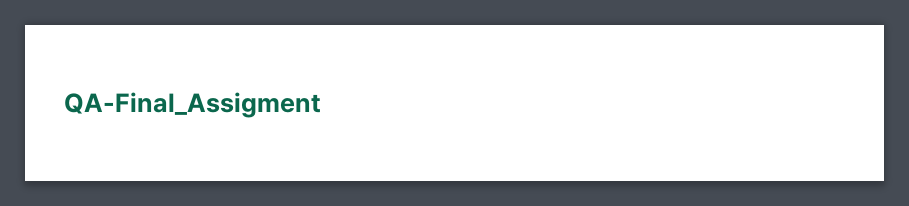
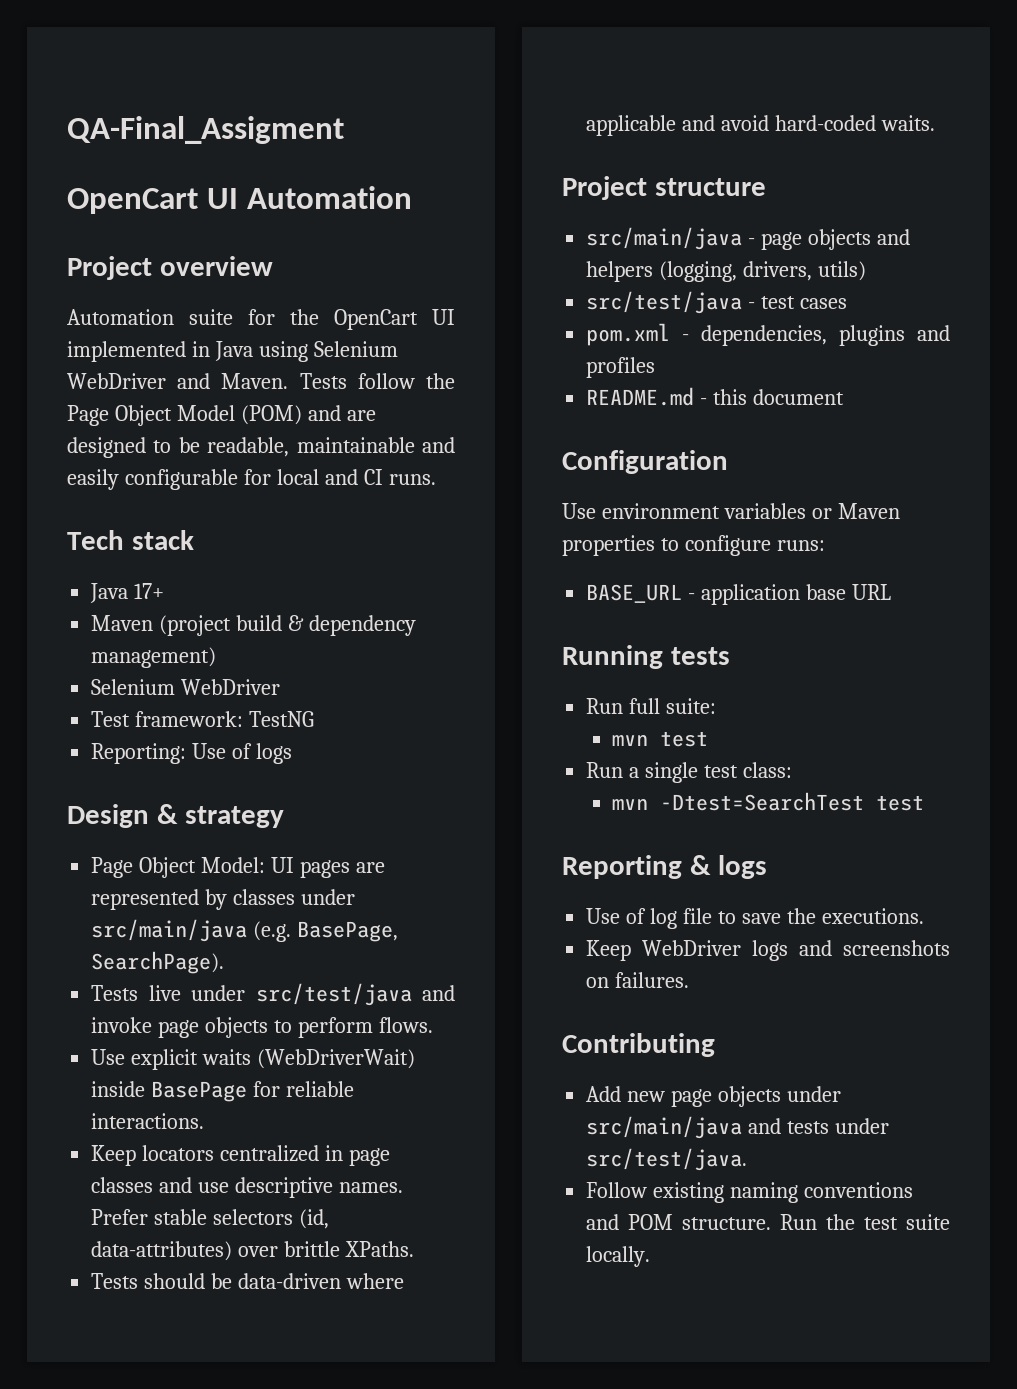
(321, 105) none -> [67,186,412,214] [67,256,273,280] [67,309,455,330] [67,341,398,362] [67,373,455,389] [67,405,376,426] [67,437,455,458] [67,469,436,490] [67,530,194,550] [90,583,165,603] [91,615,416,636] [91,647,217,668] [91,679,281,695] [91,711,315,727] [91,743,293,764] [67,804,284,828] [91,857,385,878] [91,889,356,910] [91,919,399,942] [91,951,225,974] [91,983,456,1006] [91,1017,433,1038] [91,1049,416,1070] [91,1081,355,1102] [91,1113,205,1129] [91,1145,390,1166] [91,1177,403,1198] [91,1209,330,1229] [91,1241,415,1261] [91,1273,404,1289] [586,115,935,136] [562,176,766,200] [586,227,910,250] [586,261,867,282] [586,291,848,314] [586,323,950,346] [586,357,656,378] [586,387,845,406] [562,450,728,474] [562,503,900,519] [562,535,825,556] [586,584,891,605] [562,645,730,669] [586,698,717,714] [612,731,709,747] [586,762,792,783] [612,792,925,811] [562,855,767,879] [586,908,924,929] [586,940,950,961] [586,972,690,988] [562,1033,715,1057] [586,1086,841,1107] [586,1116,890,1139] [586,1148,748,1171] [586,1182,914,1203] [586,1214,950,1230] [586,1246,651,1267] // OpenCart UI Automation // Project overview // Automation suite for the OpenCart UI implemented in Java using Selenium WebDriver and Maven. Tests follow the Page Object Model (POM) and are designed to be readable, maintainable and easily configurable for local and CI runs. // Tech stack // Java 17+ // Maven (project build & dependency management) // Selenium WebDriver // Test framework: TestNG // Reporting: Use of logs // Design & strategy // Page Object Model: UI pages are represented by classes under src/main/java (e.g. BasePage, SearchPage). // Tests live under src/test/java and invoke page objects to perform flows. // Use explicit waits (WebDriverWait) inside BasePage for reliable interactions. // Keep locators centralized in page classes and use descriptive names. Prefer stable selectors (id, data-attributes) over brittle XPaths. // Tests should be data-driven where applicable and avoid hard-coded waits. // Project structure // src/main/java - page objects and helpers (logging, drivers, utils) // src/test/java - test cases // pom.xml - dependencies, plugins and profiles // README.md - this document // Configuration // Use environment variables or Maven properties to configure runs: // BASE_URL - application base URL // Running tests // Run full suite: // mvn test // Run a single test class: // mvn -Dtest=SearchTest test // Reporting & logs // Use of log file to save the executions. // Keep WebDriver logs and screenshots on failures. // Contributing // Add new page objects under src/main/java and tests under src/test/java. // Follow existing naming conventions and POM structure. Run the test suite locally.

